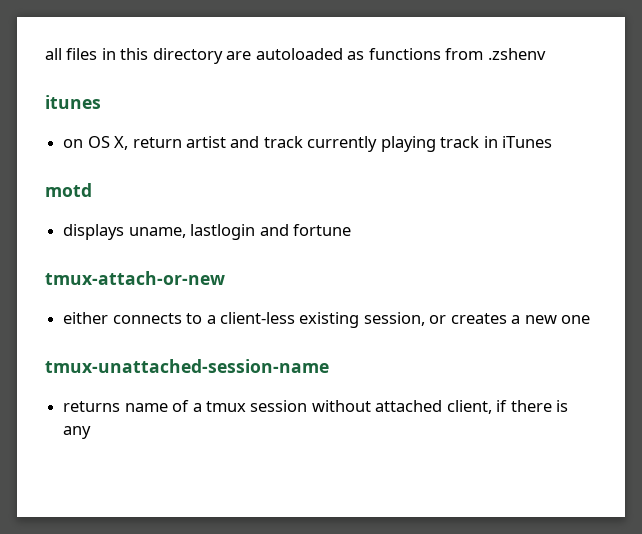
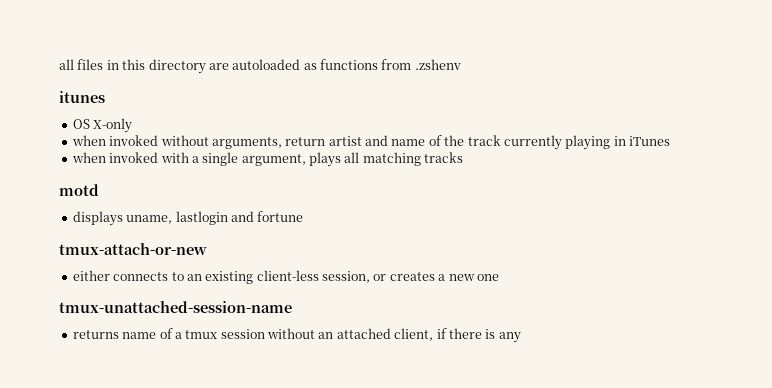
[63,136,260,150] on OS X, return artist and -> [72,118,133,133] [71,135,465,149] OS X-only // when invoked without arguments, return artist and name of the
[440,136,480,148] track -> (611, 142) none
(553, 142) none -> [71,152,464,167] // when invoked with a single argument, plays all matching tracks
[206,312,360,328] a client-less existing -> [186,270,319,284] an existing client-less
(371, 406) none -> [318,332,334,339] an

